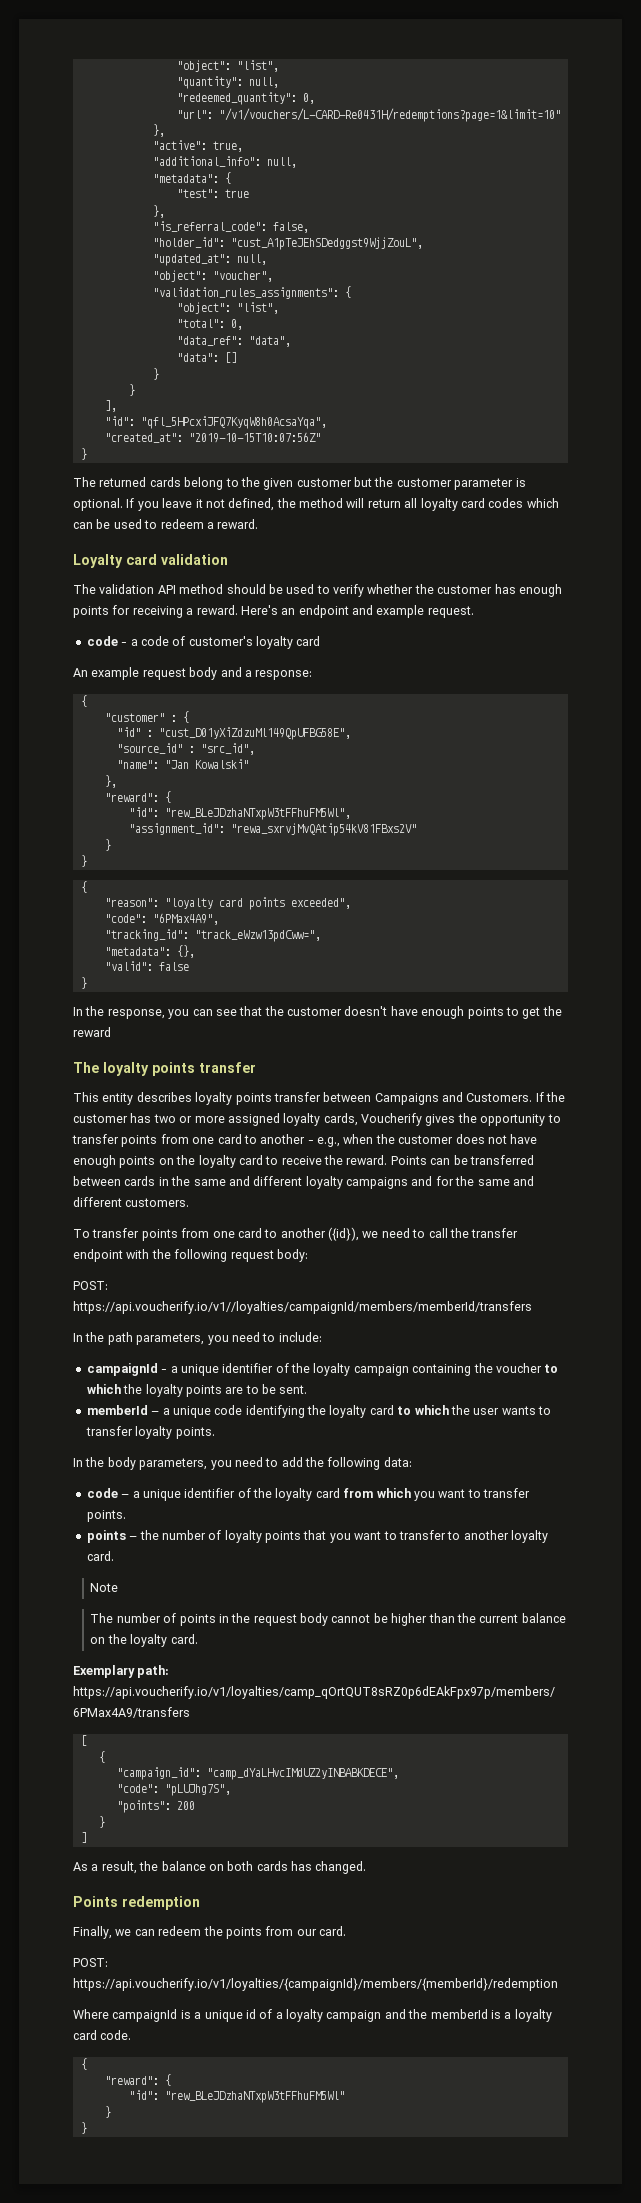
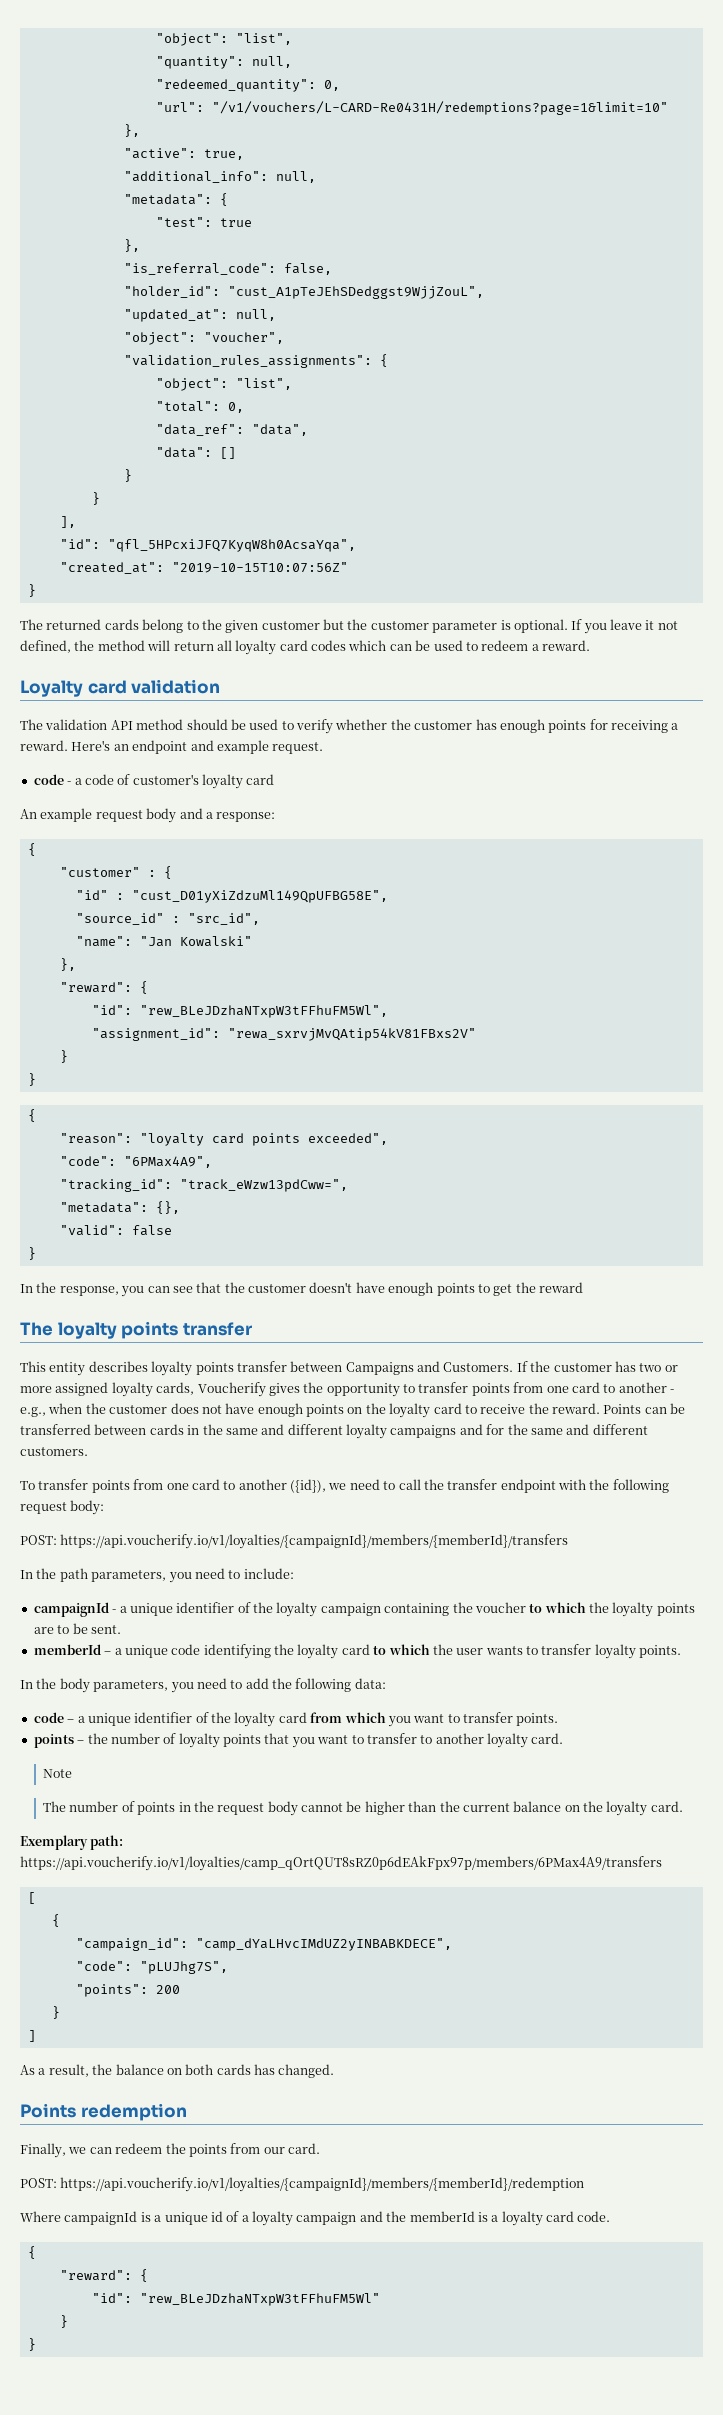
[73,1301,532,1314] https://api.voucherify.io/v1//loyalties/campaignId/members/memberId/transfers -> [60,1534,569,1549] https://api.voucherify.io/v1/loyalties/{campaignId}/members/{memberId}/transfers

